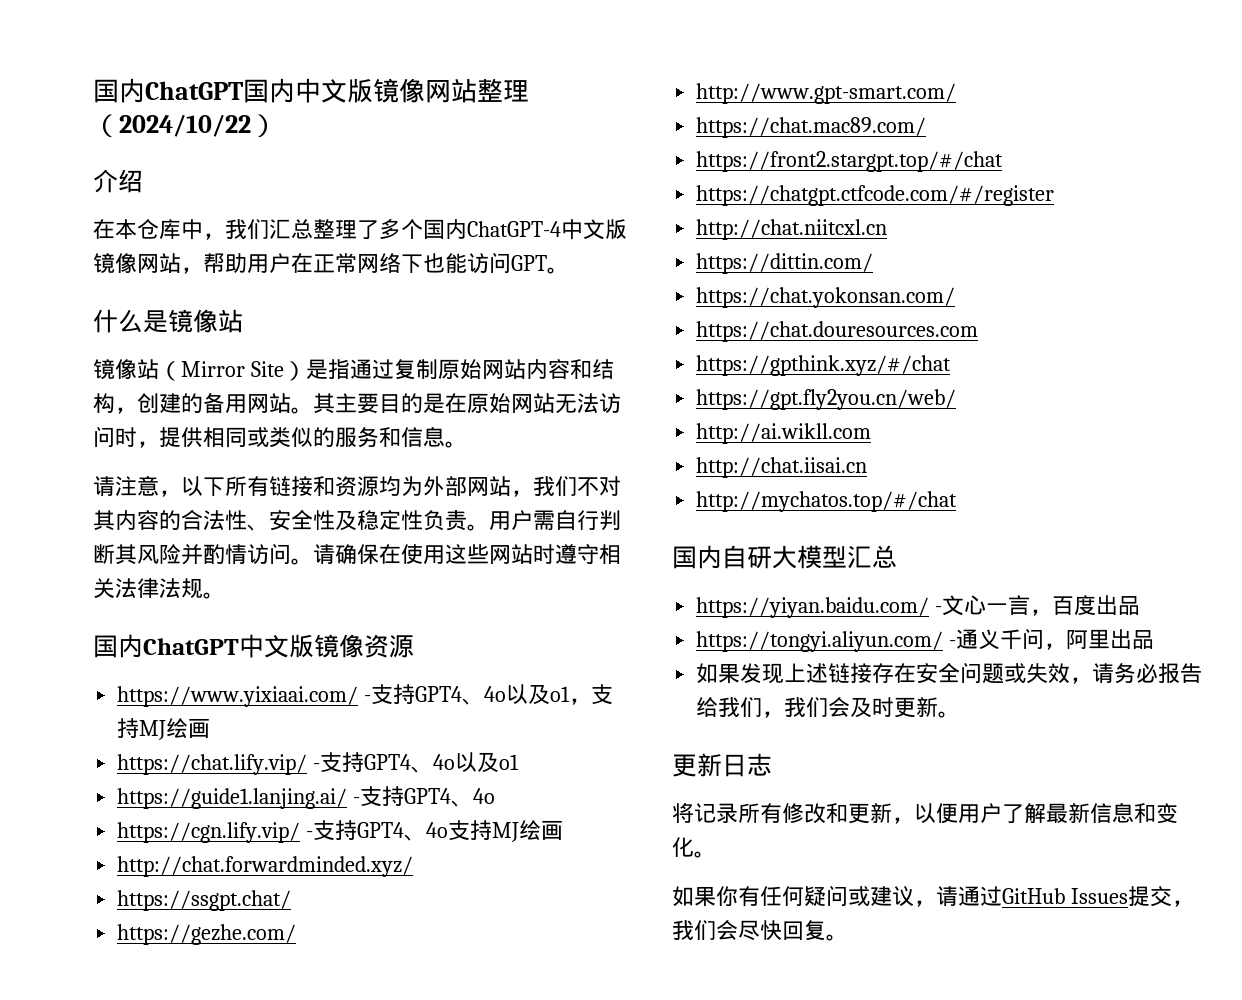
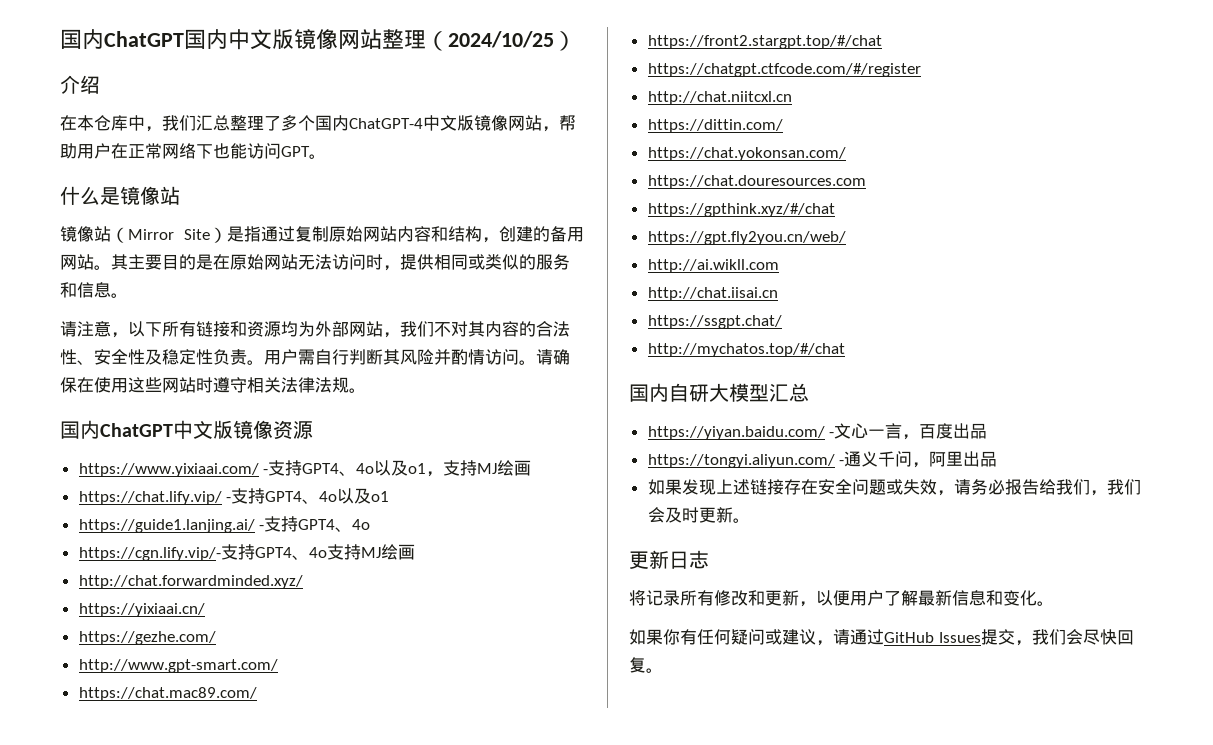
[119,114,251,137] 2024/10/22 -> [448,31,554,48] 2024/10/25
[117,822,314,843] https://cgn.lify.vip/ - -> [78,547,221,561] https://cgn.lify.vip/-
[117,890,292,911] https://ssgpt.chat/ -> [78,603,205,617] https://yixiaai.cn/
(868, 467) none -> [647,315,782,329] // https://ssgpt.chat/

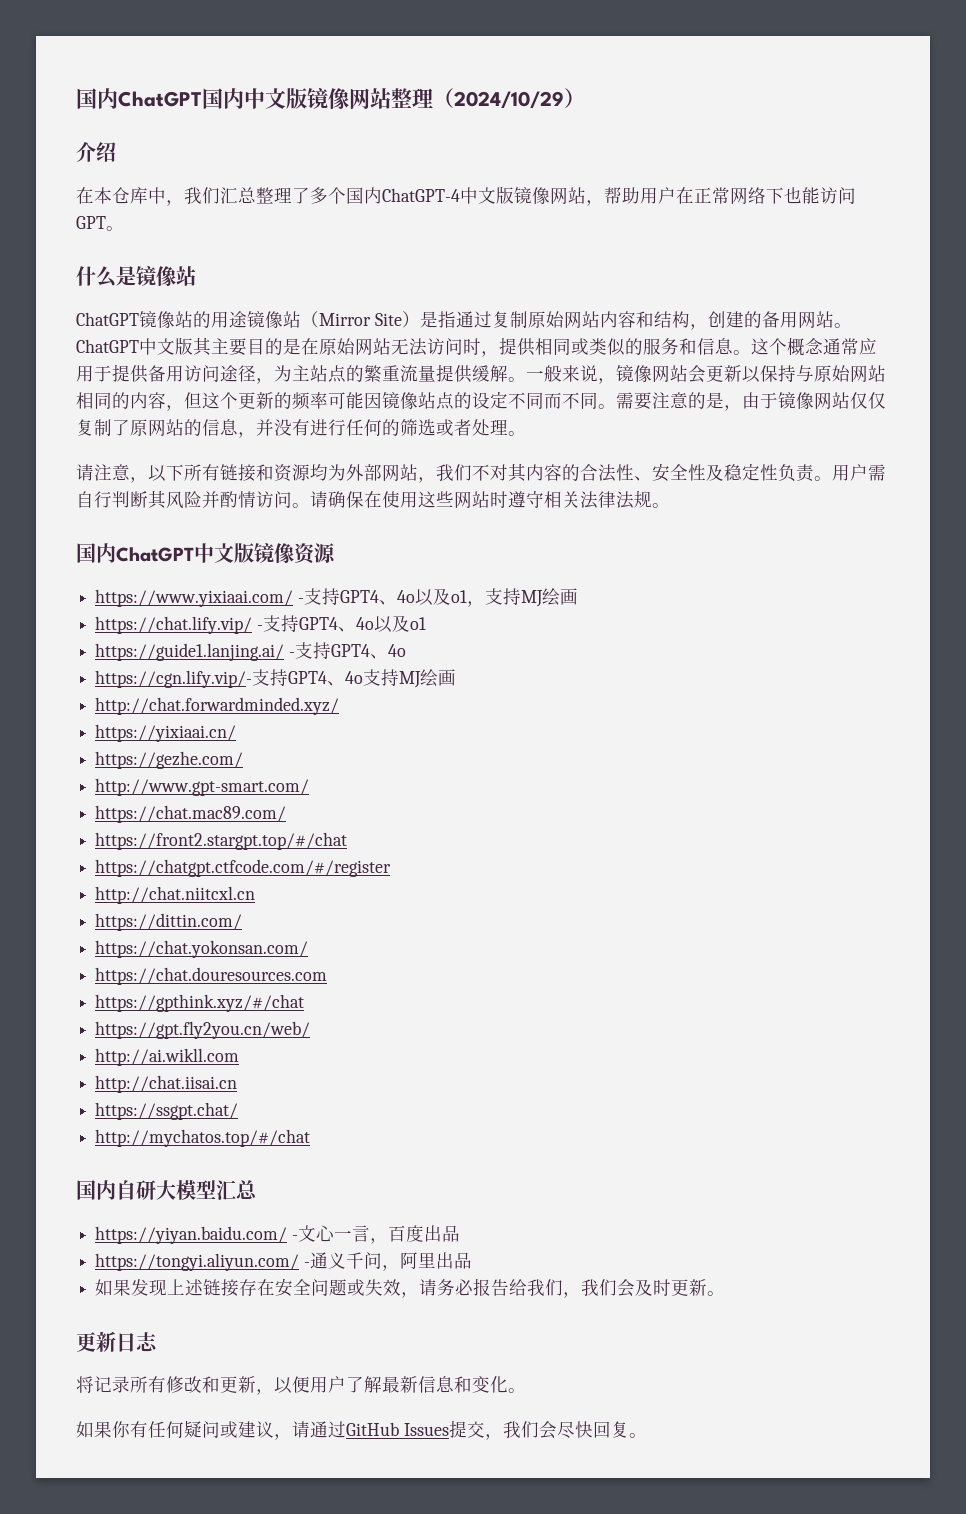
[448,31,554,48] 2024/10/25 -> [454,91,564,109] 2024/10/29
(180, 195) none -> [76,310,247,329] ChatGPT镜像站的用途
(111, 267) none -> [76,337,193,355] ChatGPT中文版
(128, 295) none -> [751,337,877,356] [76,364,886,384] [76,391,886,411] [76,419,526,438] 这个概念通常应用于提供备用访问途径，为主站点的繁重流量提供缓解。一般来说，镜像网站会更新以保持与原始网站相同的内容，但这个更新的频率可能因镜像站点的设定不同而不同。需要注意的是，由于镜像网站仅仅复制了原网站的信息，并没有进行任何的筛选或者处理。

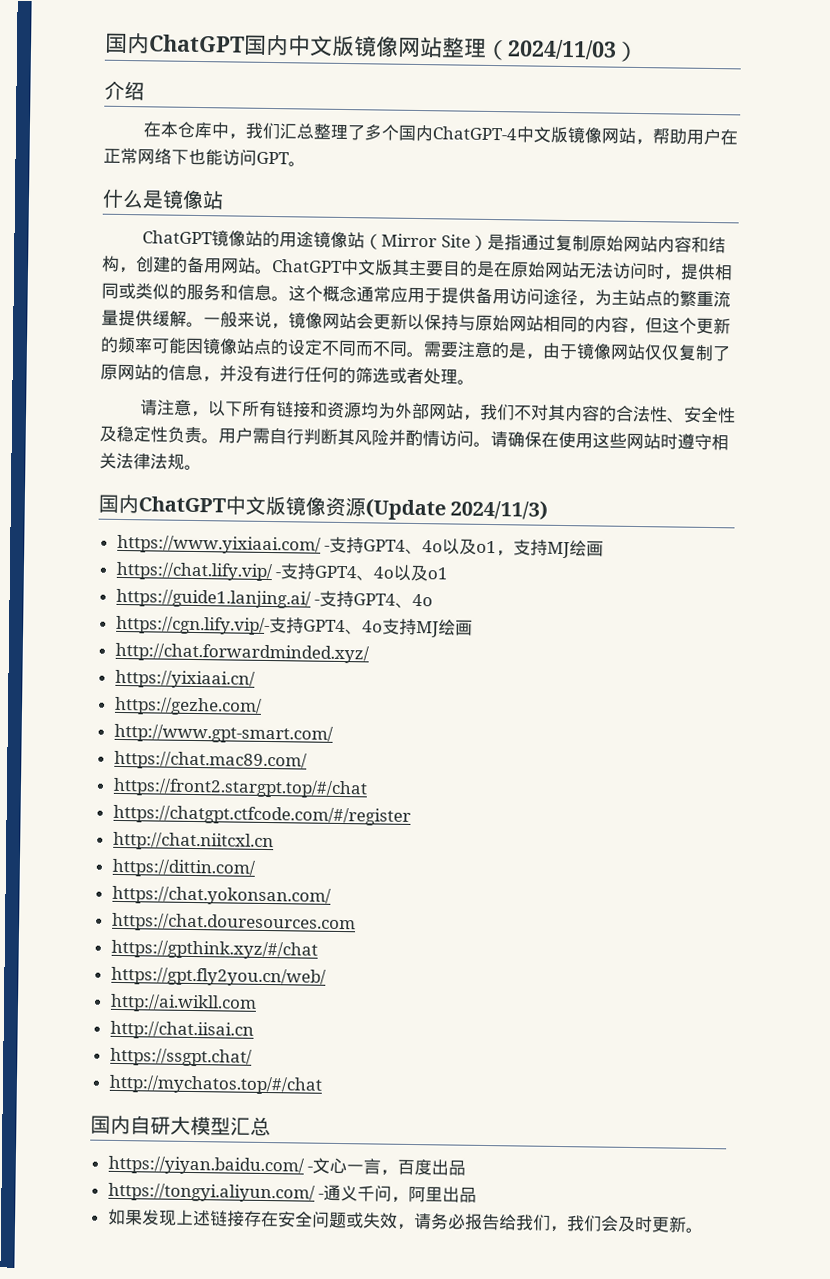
[454,91,564,109] 2024/10/29 -> [507,39,617,60] 2024/11/03
(336, 553) none -> [365,498,549,521] (Update 2024/11/3)
[76,1331,158,1352] [76,1376,526,1395] [76,1420,647,1440] // 更新日志 // 将记录所有修改和更新，以便用户了解最新信息和变化。 // 如果你有任何疑问或建议，请通过GitHub Issues提交，我们会尽快回复。 -> (704, 1230) none

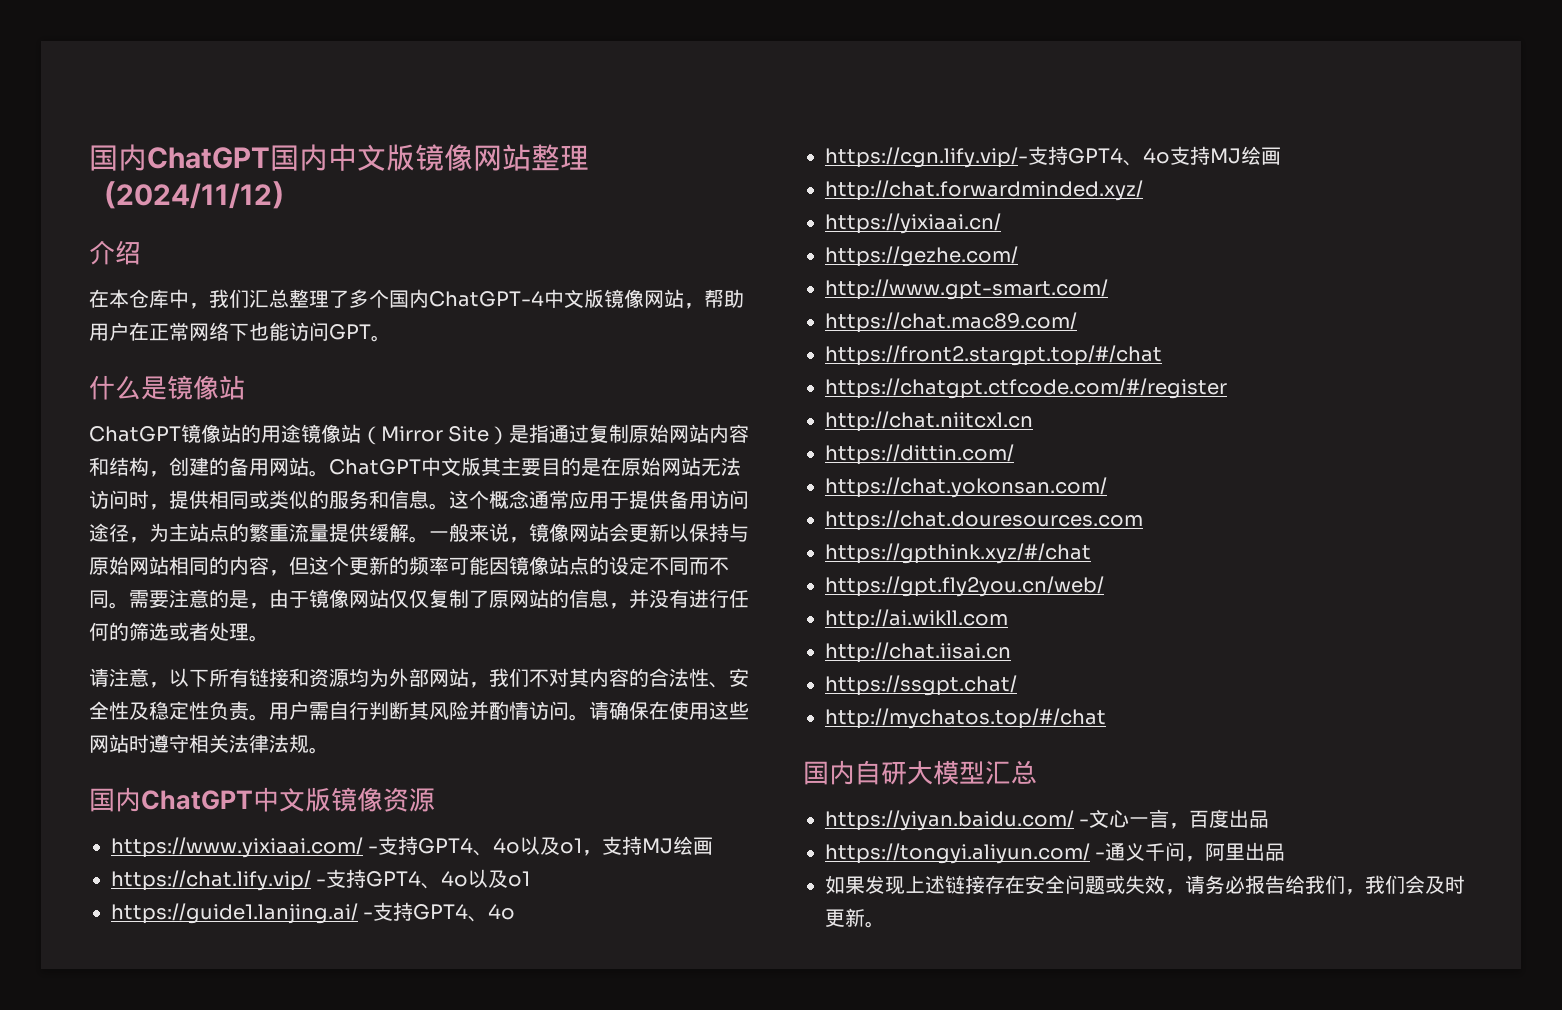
[507,39,617,60] 2024/11/03 -> [116,183,272,209] 2024/11/12
[365,498,549,521] (Update 2024/11/3) -> (435, 800) none

